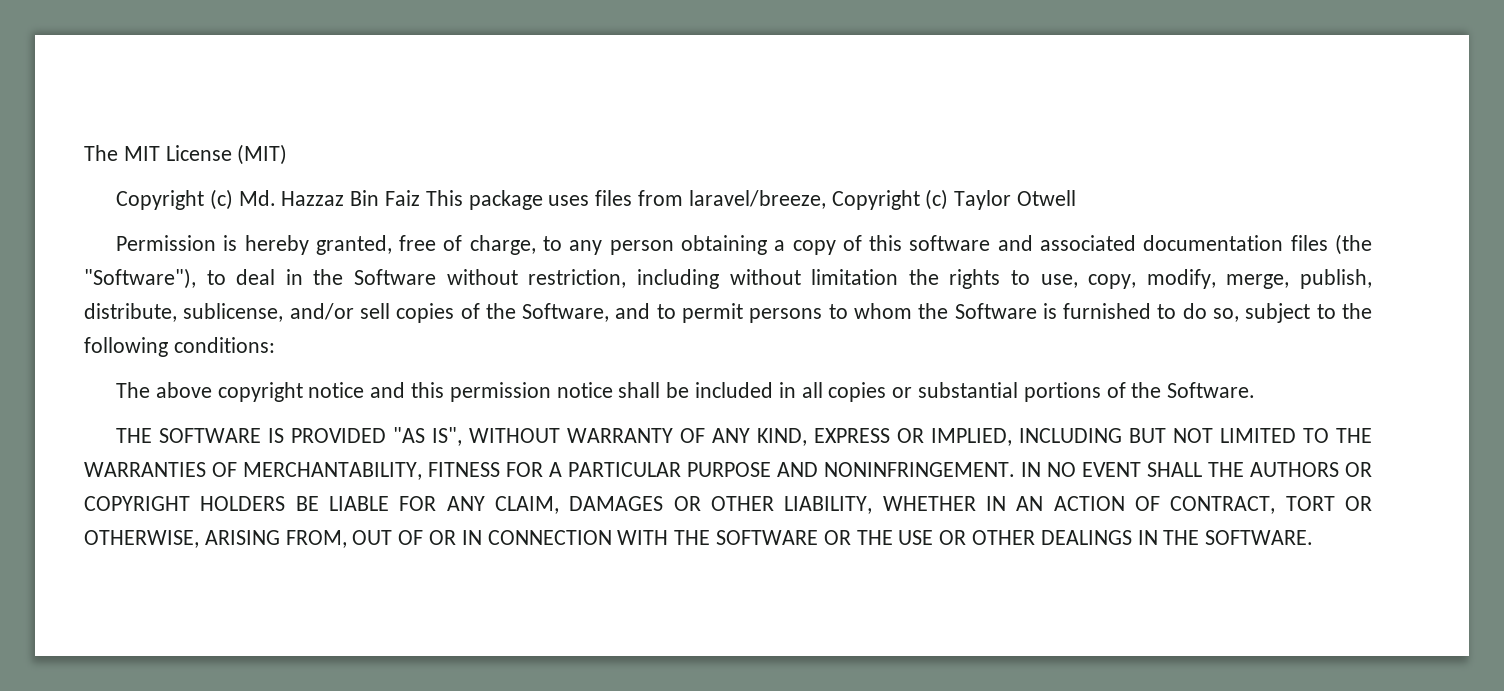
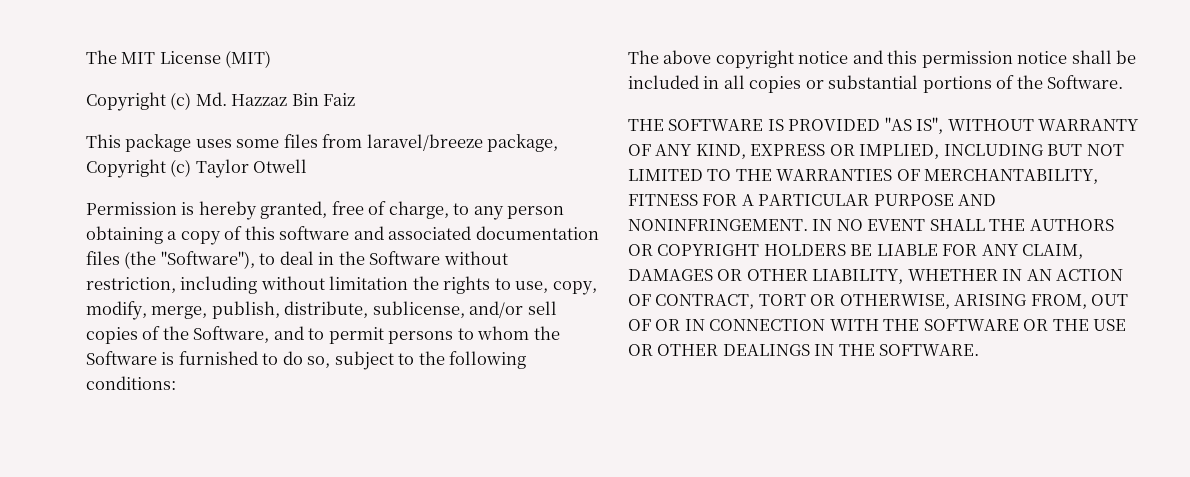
(420, 198) none -> (356, 99) //
(590, 200) none -> [236,139,280,148] some
[688,190,826,209] laravel/breeze, -> [366,134,559,152] laravel/breeze package,

